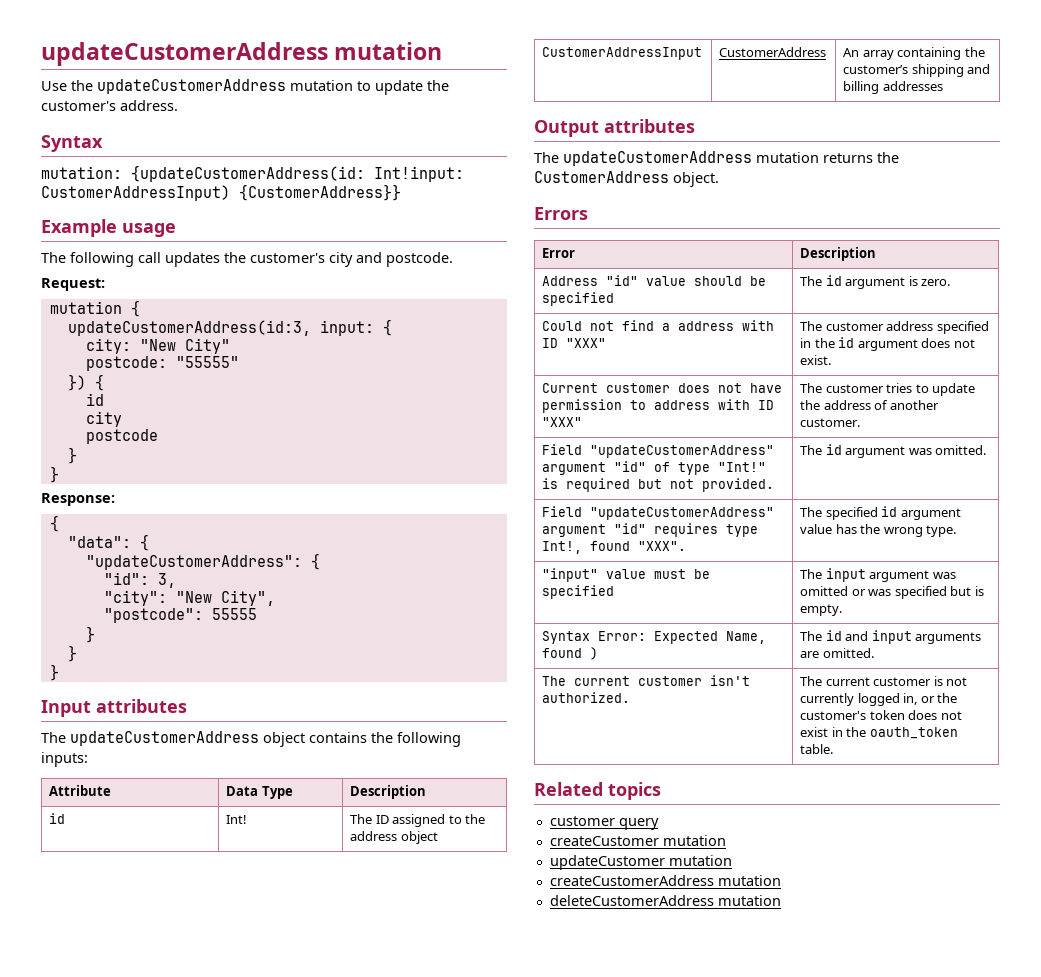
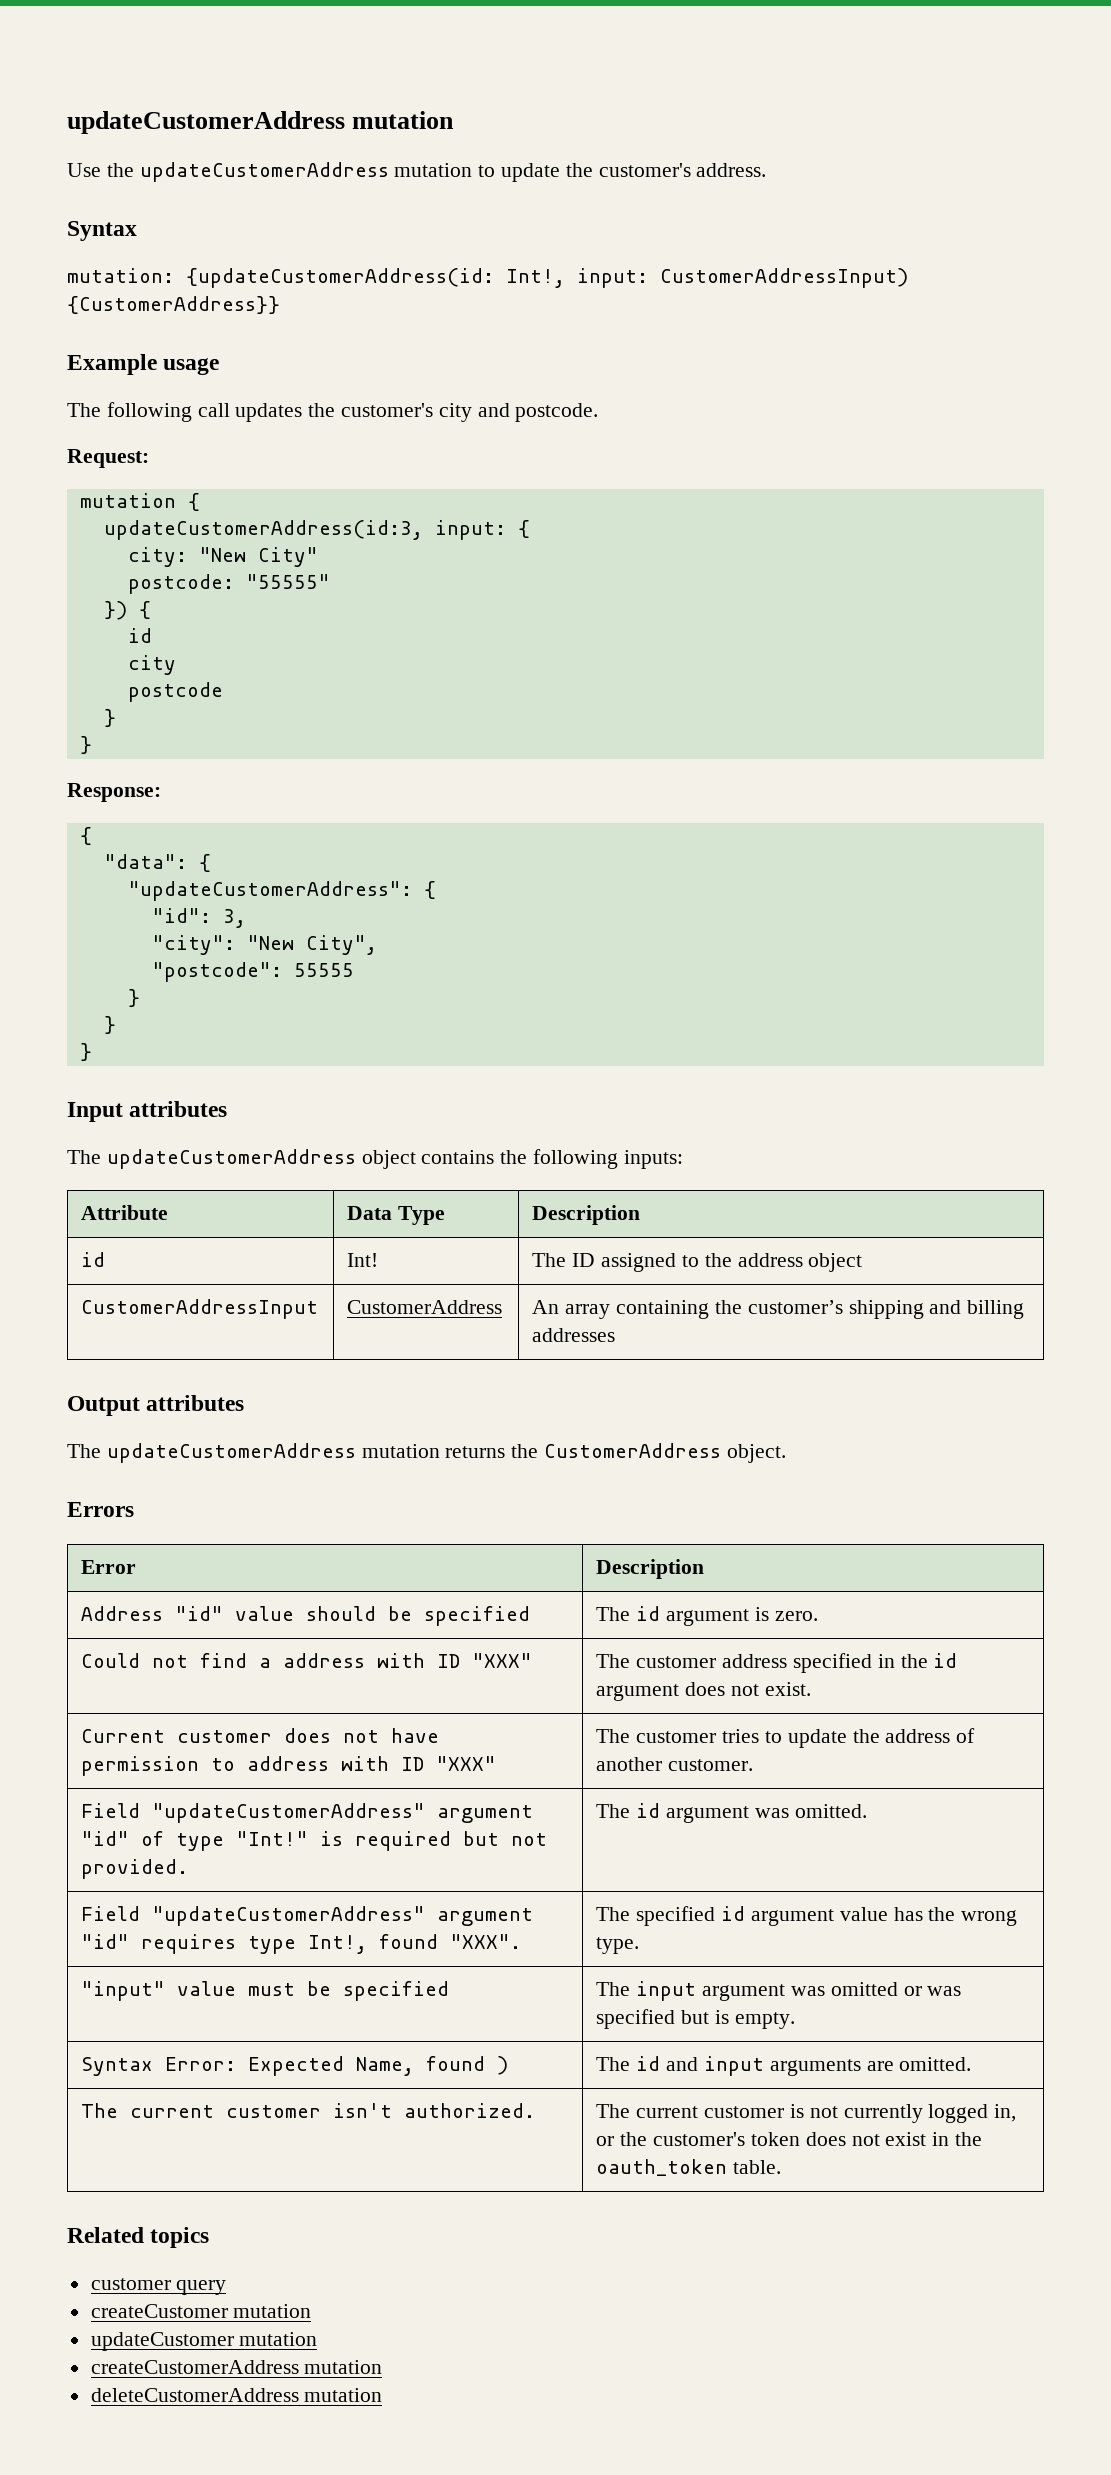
[374,166,464,182] Int!input: -> [506,268,648,288] Int!, input:

